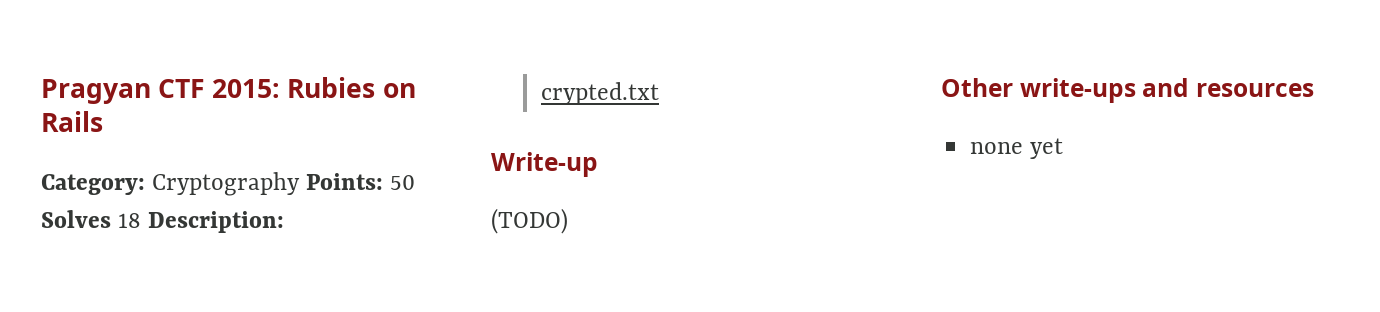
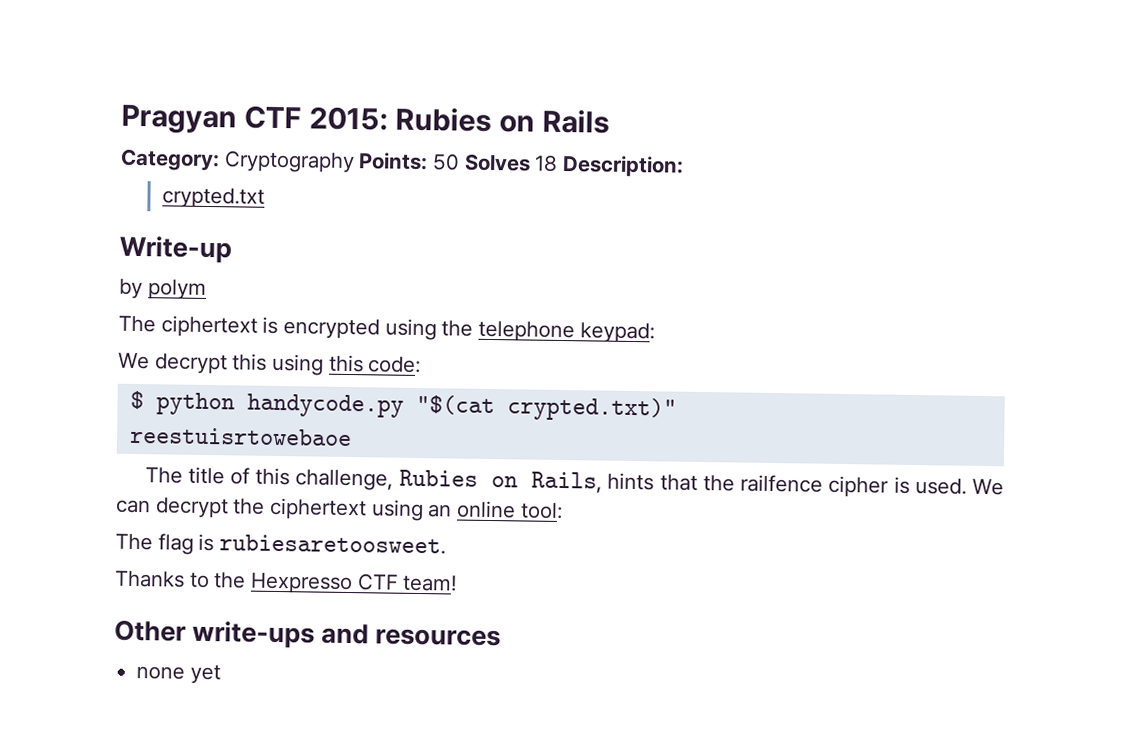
[491,208,568,234] (TODO) -> [119,278,207,300] [118,315,655,344] [118,352,422,376] [129,390,677,422] [129,426,352,447] [144,466,1005,498] [116,497,563,522] [115,533,447,555] [114,570,458,595] by polym // The ciphertext is encrypted using the telephone keypad: // We decrypt this using this code: // $ python handycode.py "$(cat crypted.txt)" // reestuisrtowebaoe // The title of this challenge, Rubies on Rails, hints that the railfence cipher is used. We can decrypt the ciphertext using an online tool: // The flag is rubiesaretoosweet. // Thanks to the Hexpresso CTF team!

